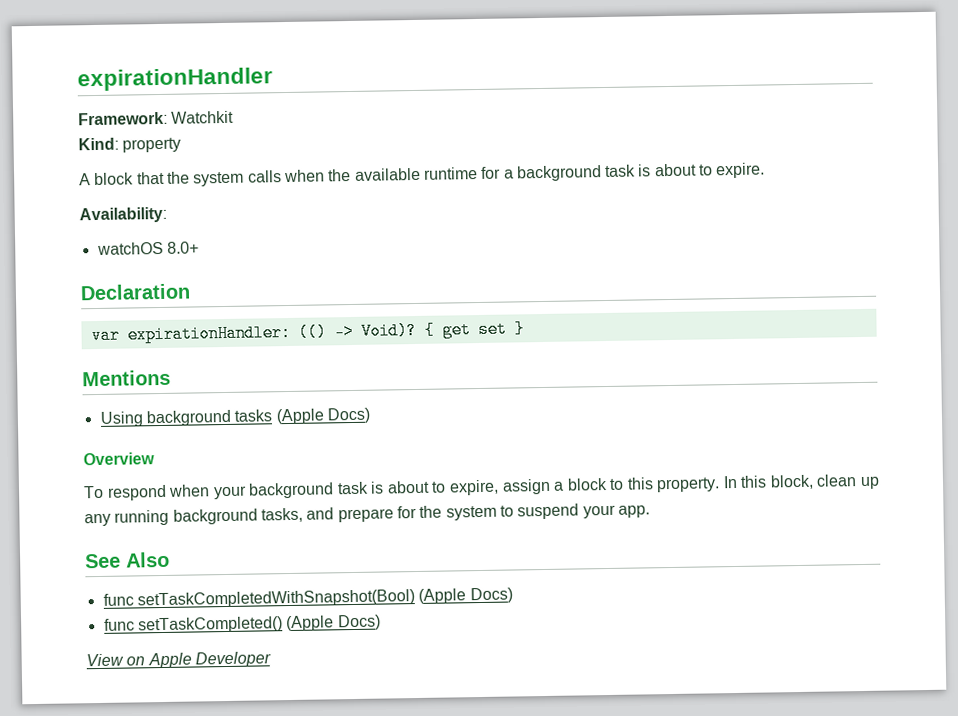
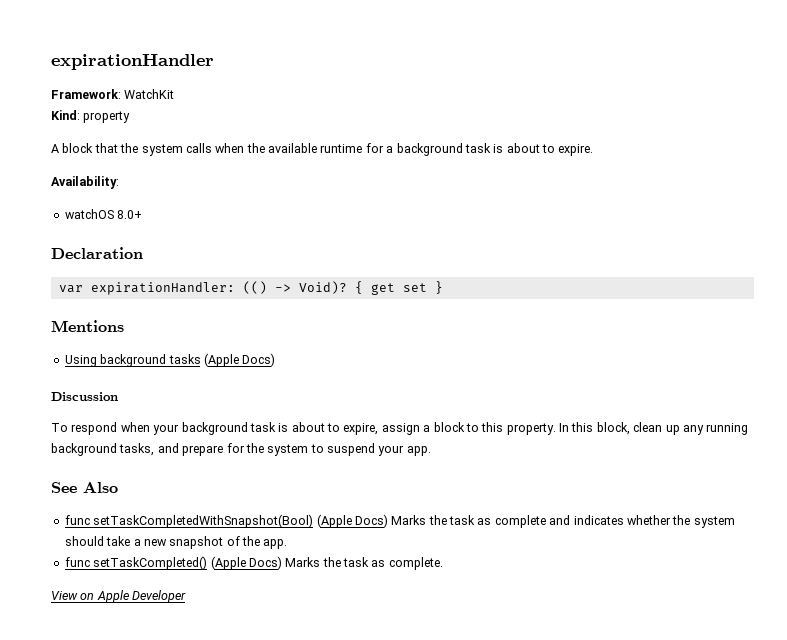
[171,110,235,124] Watchkit -> [124,89,175,99] WatchKit
[83,452,155,466] Overview -> [51,392,118,401] Discussion
(513, 595) none -> [391,515,735,528] [64,536,288,549] Marks the task as complete and indicates whether the system should take a new snapshot of the app.
(381, 622) none -> [285,557,443,570] Marks the task as complete.

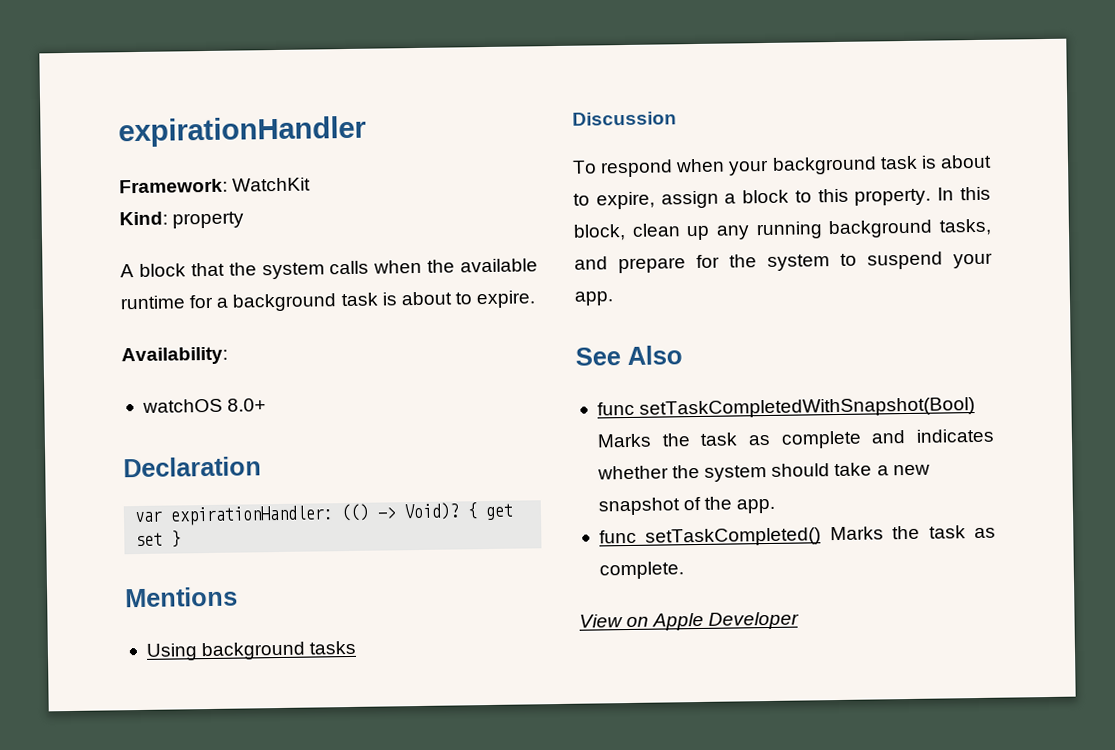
[203,353,276,367] (Apple Docs) -> (357, 647) none
[316,514,388,528] (Apple Docs) -> (976, 408) none
[210,556,282,570] (Apple Docs) -> (822, 537) none

